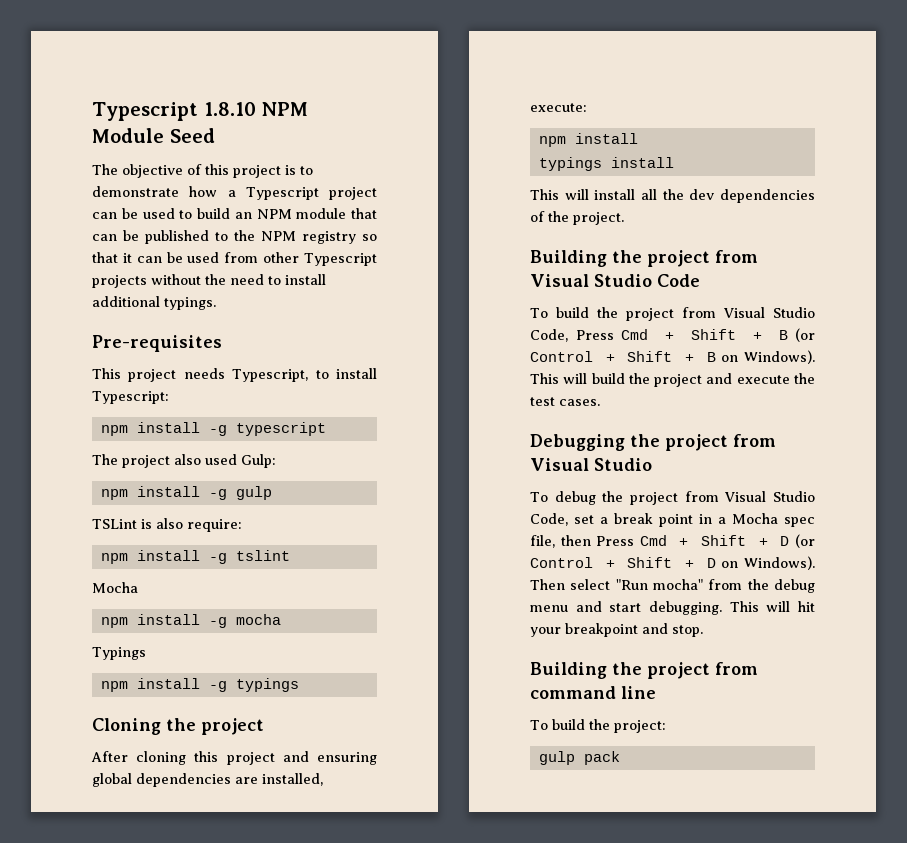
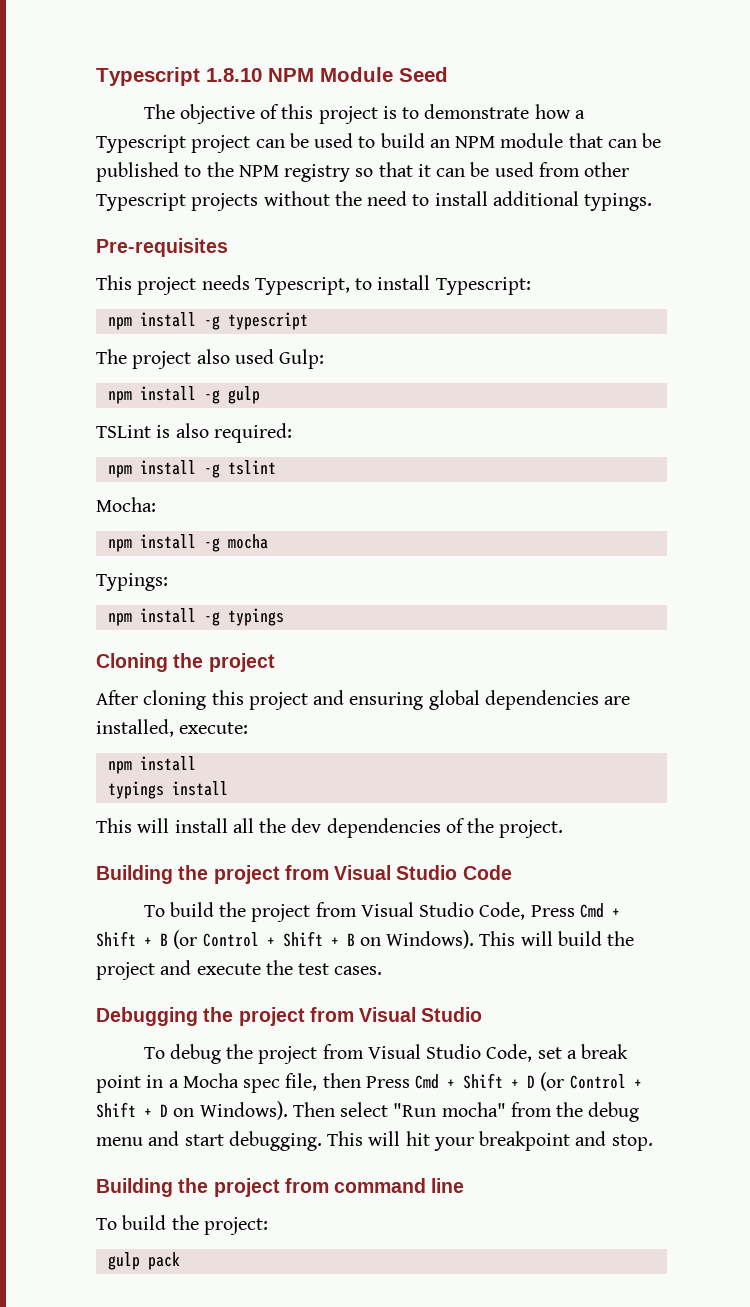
[187,519,242,532] require: -> [213,423,292,443] required:
[92,582,138,593] Mocha -> [96,497,156,512] Mocha:
[92,647,146,660] Typings -> [96,573,168,591] Typings:

